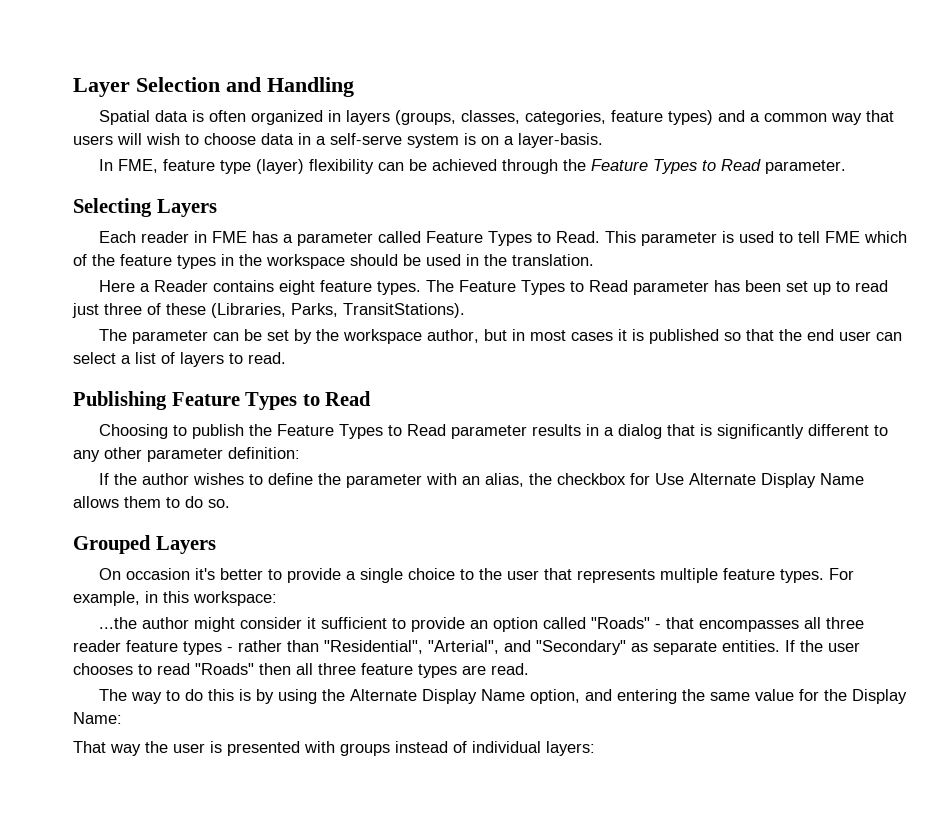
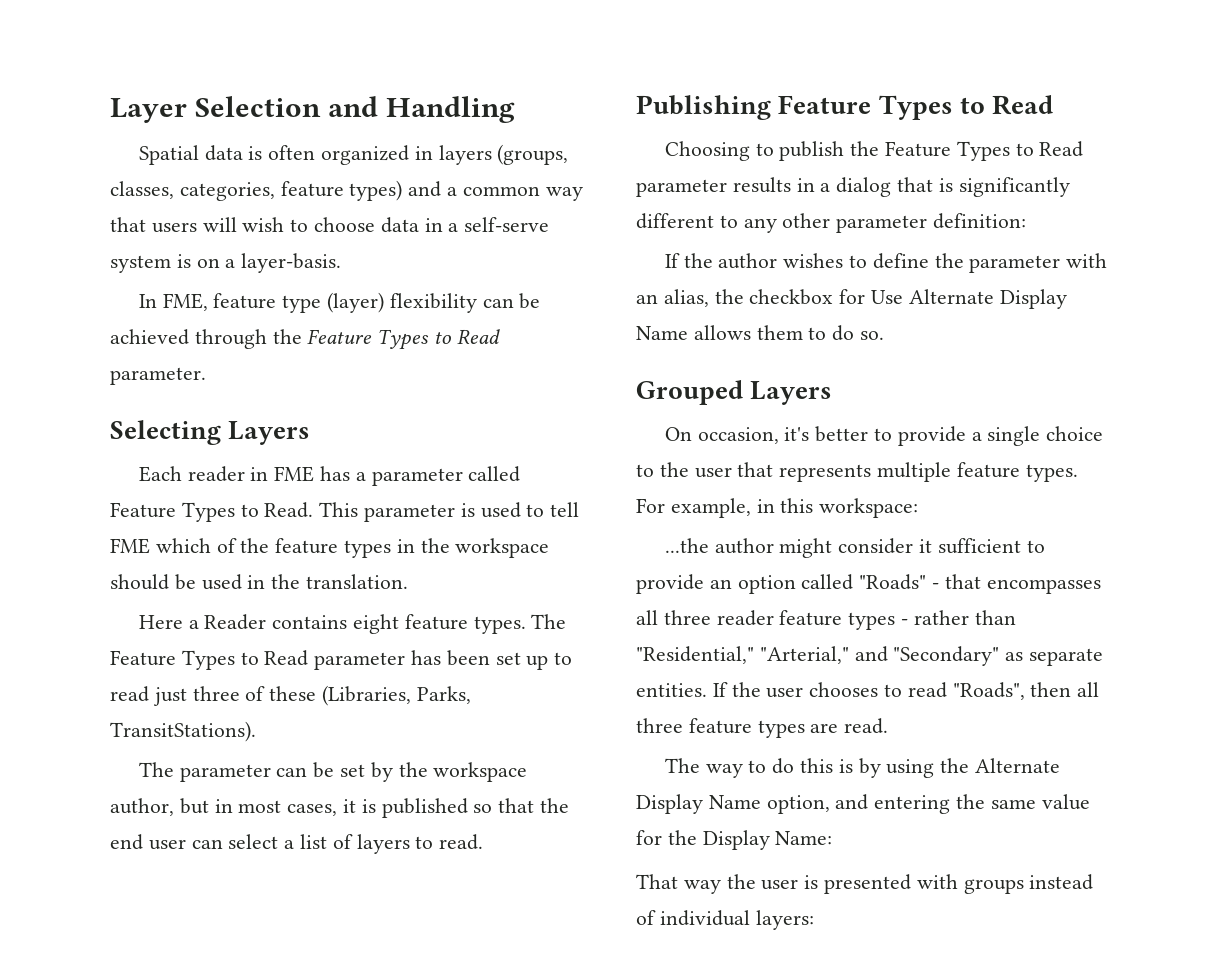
[570,332,613,341] cases -> [287,804,338,816] cases,
[125,568,190,580] occasion -> [697,427,779,444] occasion,
[324,640,499,654] "Residential", "Arterial", -> [636,646,849,664] "Residential," "Arterial,"
[195,663,254,675] "Roads" -> [952,682,1025,700] "Roads",

